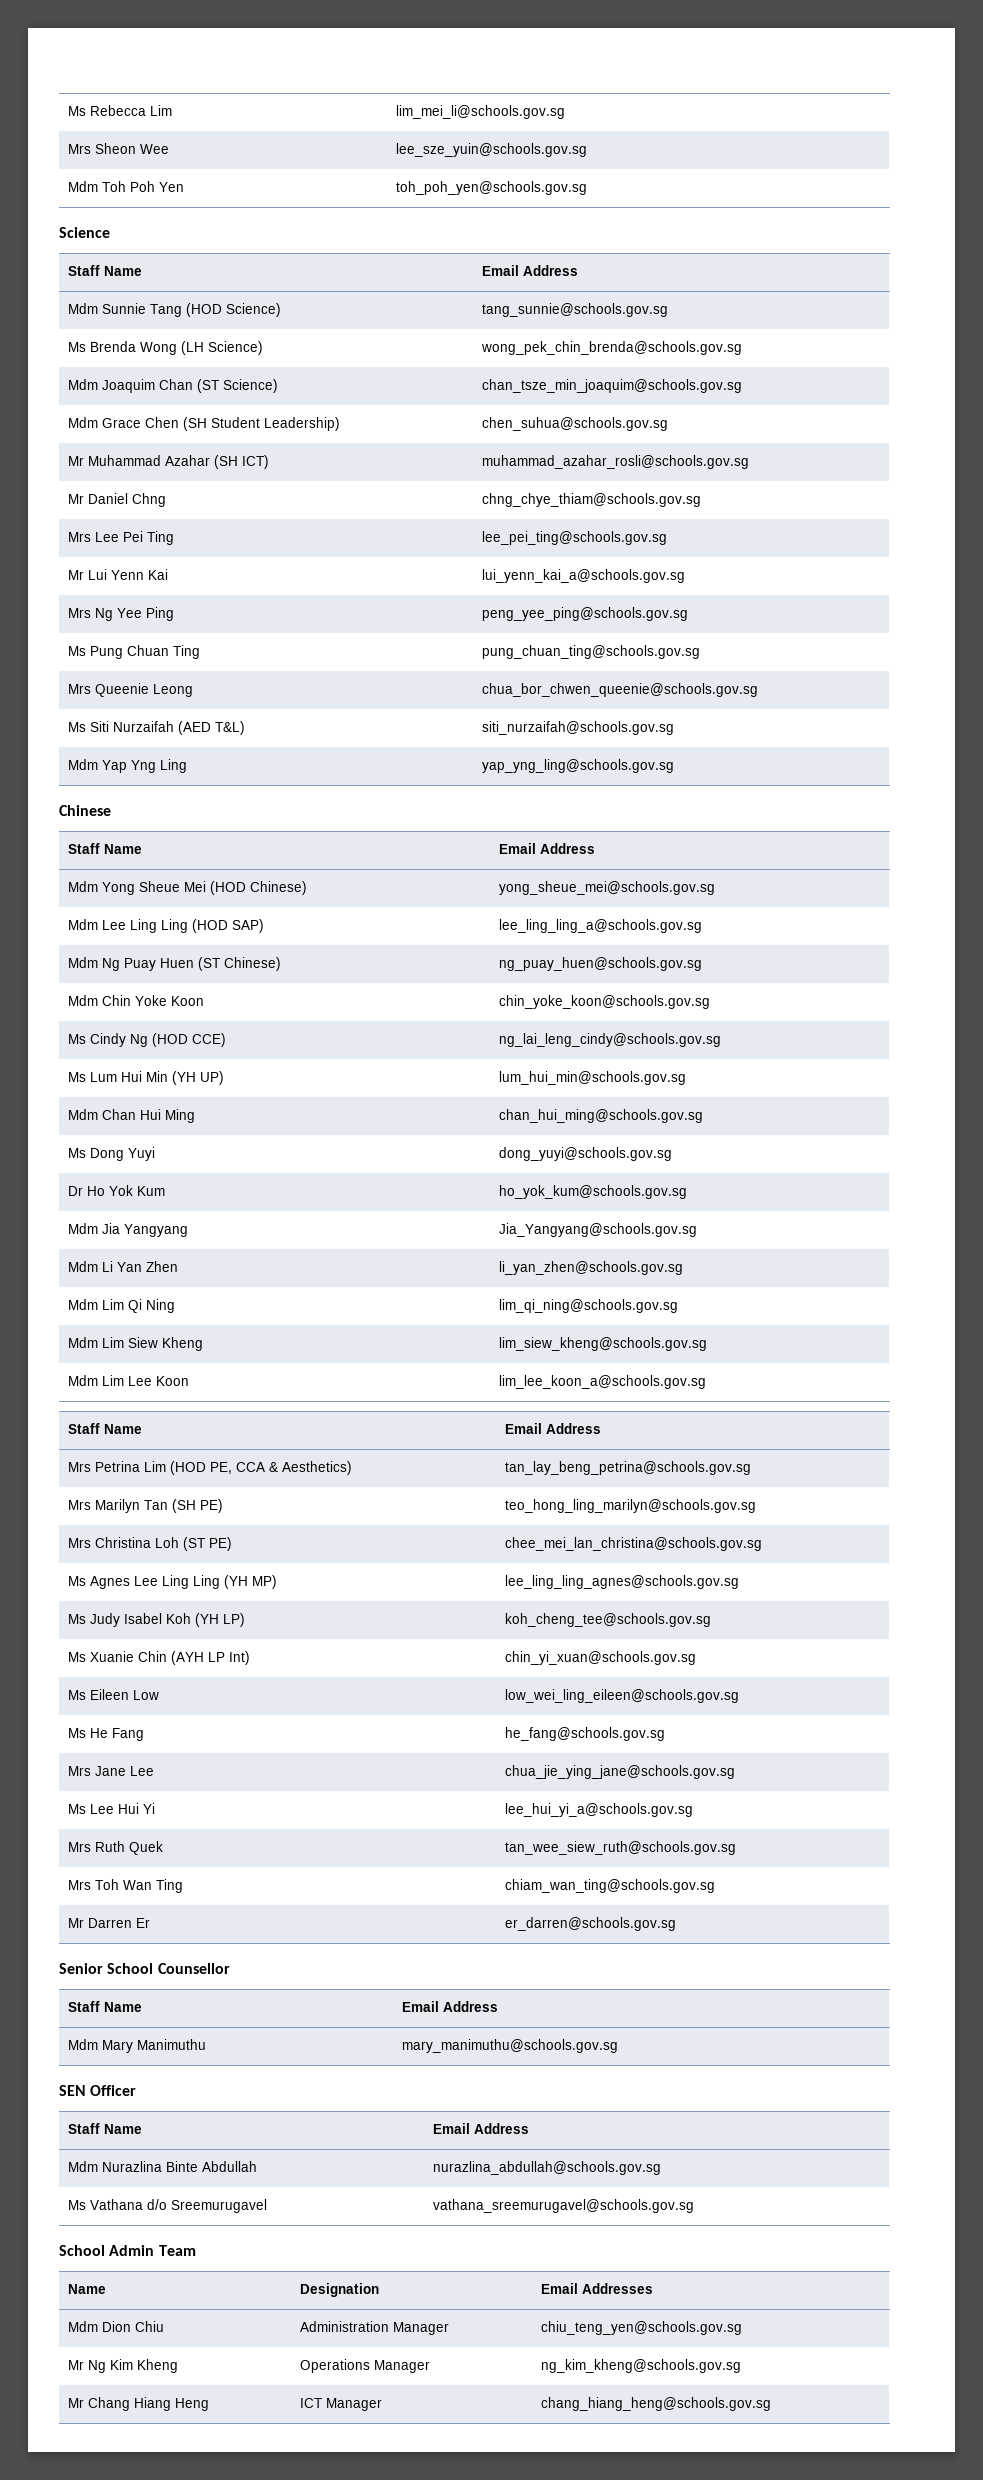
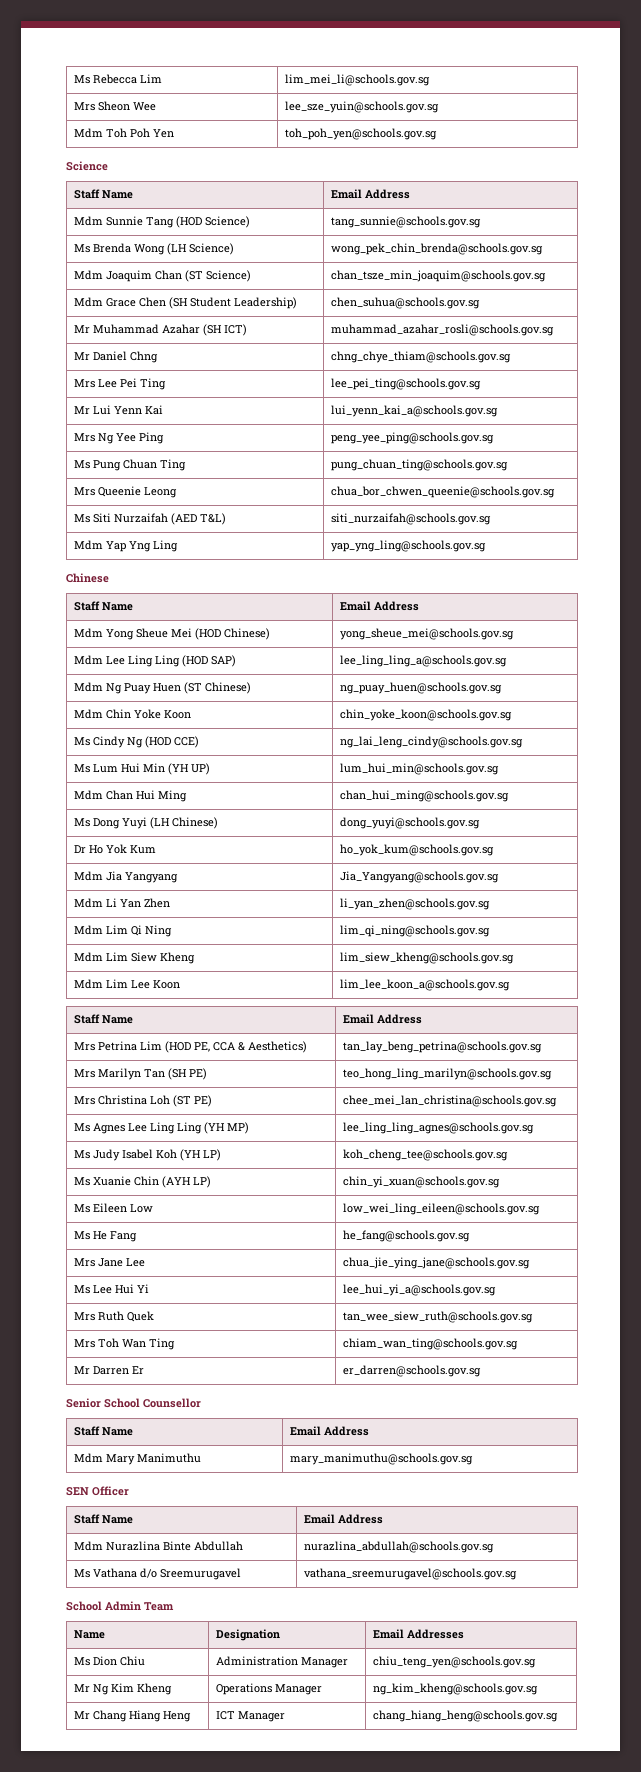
(156, 1154) none -> [150,817,219,829] (LH Chinese)
[208,1651,251,1665] LP Int) -> [193,1176,212,1188] LP)
[68,2321,99,2332] Mdm -> [74,1657,91,1666] Ms

